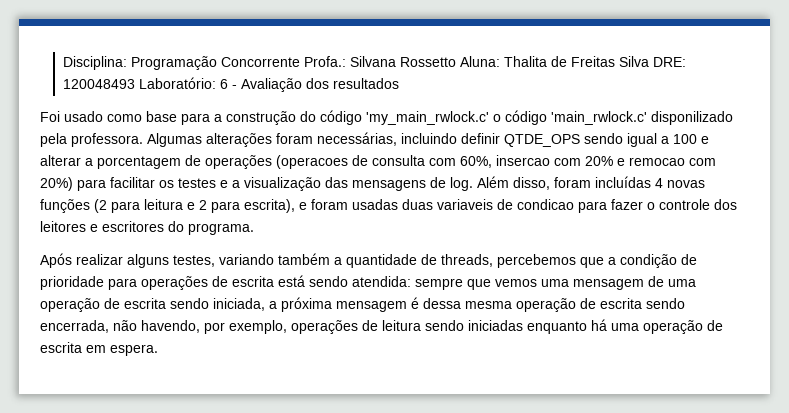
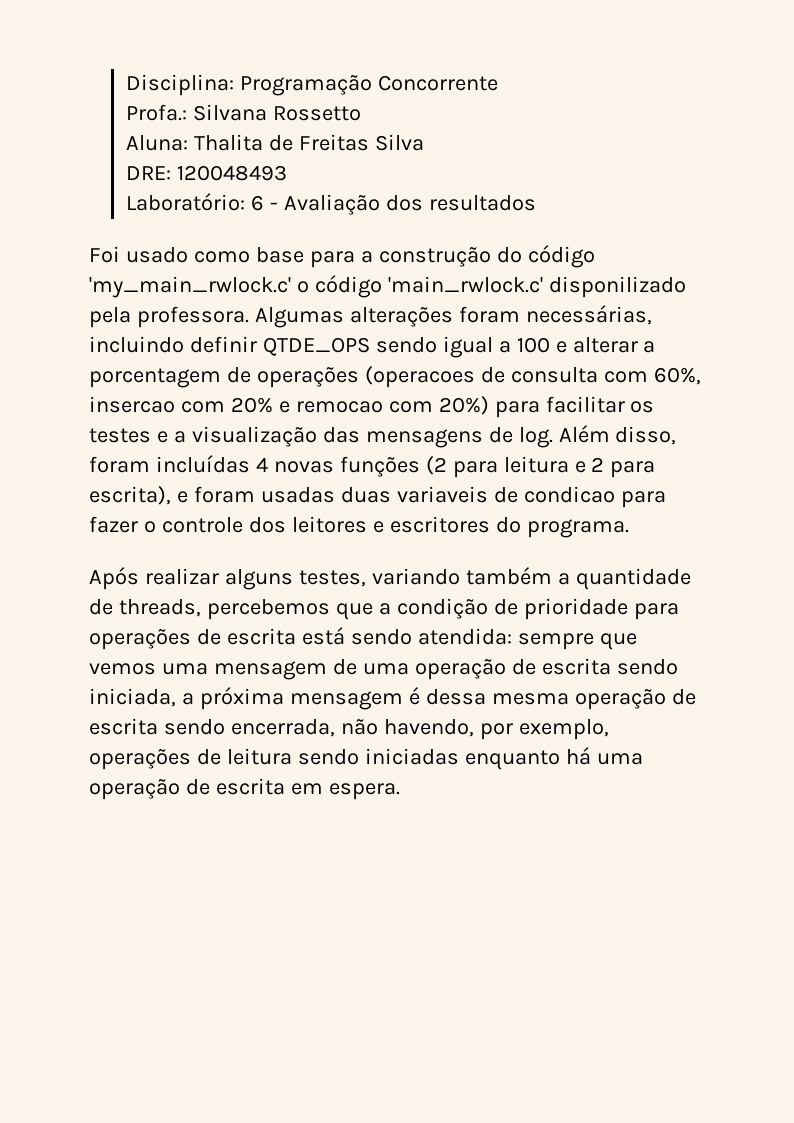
(300, 62) none -> (499, 83) //
(456, 62) none -> (362, 113) //
(649, 61) none -> (424, 142) //
(135, 84) none -> (288, 173) //

